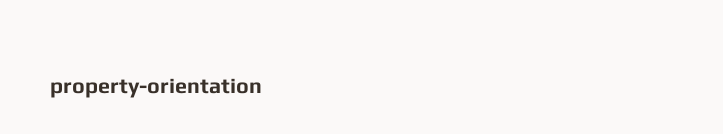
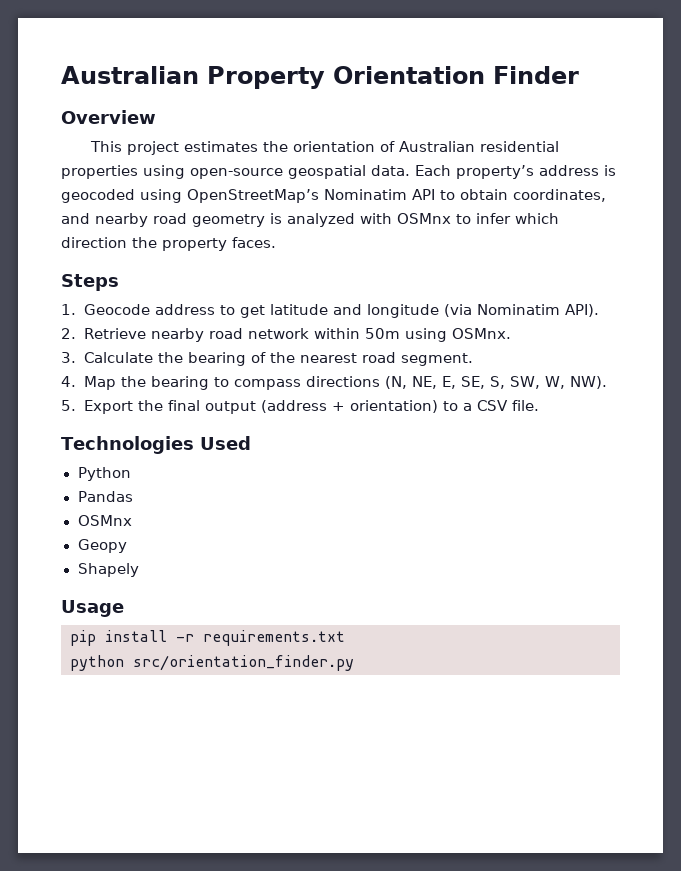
[50,78,262,98] property-orientation -> [61,66,579,89] [61,110,156,124] [90,141,560,155] [61,165,616,179] [61,189,606,203] [61,213,559,227] [61,237,276,251] [61,274,119,291] [61,304,599,318] [61,328,511,342] [61,352,473,366] [61,376,607,390] [61,400,539,414] [61,436,251,454] [77,467,131,481] [77,491,133,502] [77,515,132,526] [77,539,127,553] [77,563,139,577] [61,600,124,617] [70,630,345,646] [70,655,354,671] Australian Property Orientation Finder // Overview // This project estimates the orientation of Australian residential properties using open-source geospatial data. Each property’s address is geocoded using OpenStreetMap’s Nominatim API to obtain coordinates, and nearby road geometry is analyzed with OSMnx to infer which direction the property faces. // Steps // 1. Geocode address to get latitude and longitude (via Nominatim API). // 2. Retrieve nearby road network within 50m using OSMnx. // 3. Calculate the bearing of the nearest road segment. // 4. Map the bearing to compass directions (N, NE, E, SE, S, SW, W, NW). // 5. Export the final output (address + orientation) to a CSV file. // Technologies Used // Python // Pandas // OSMnx // Geopy // Shapely // Usage // pip install -r requirements.txt // python src/orientation_finder.py

